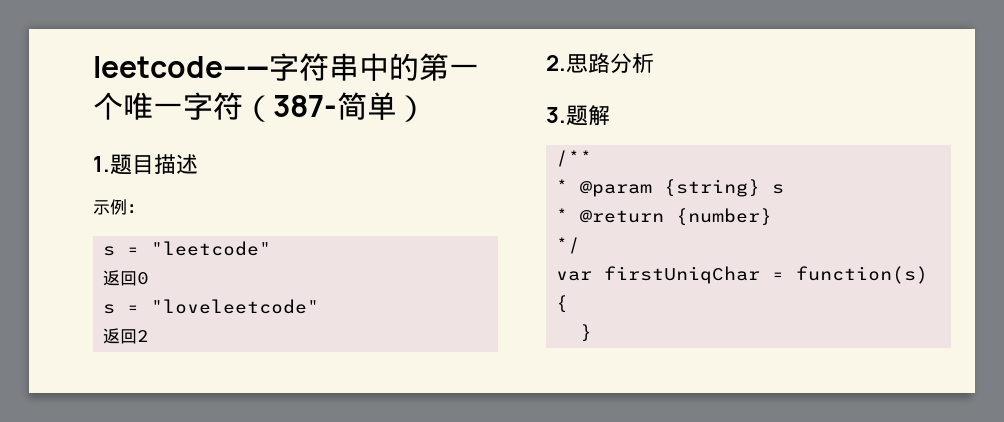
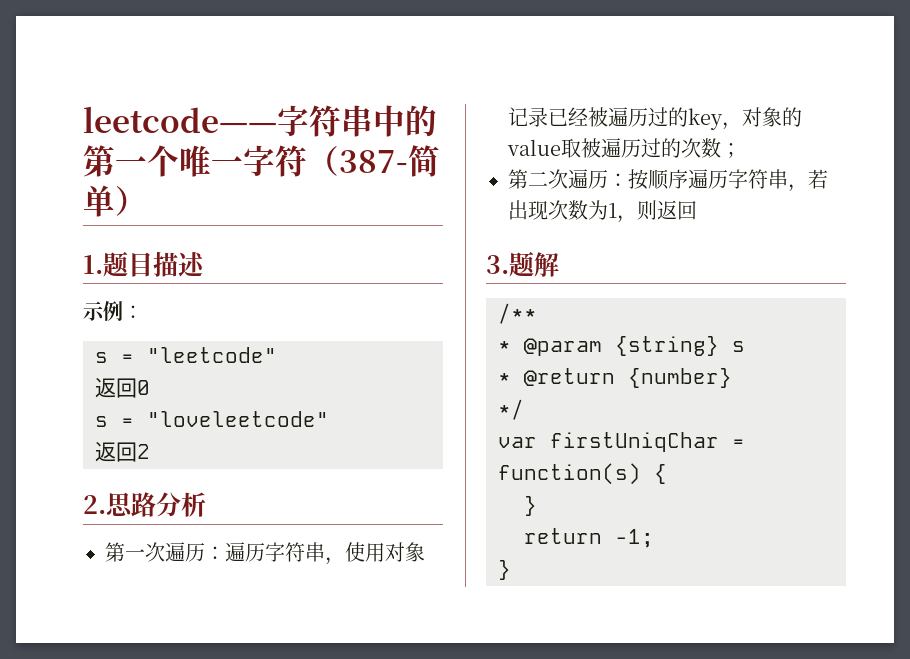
(654, 63) none -> [105,542,425,565] [508,107,802,130] [507,138,741,158] [508,169,828,192] [508,200,697,223] // 第一次遍历：遍历字符串，使用对象记录已经被遍历过的key，对象的value取被遍历过的次数； // 第二次遍历：按顺序遍历字符串，若出现次数为1，则返回
(593, 333) none -> [524,528,654,548] [498,560,511,580] // return -1; // }

